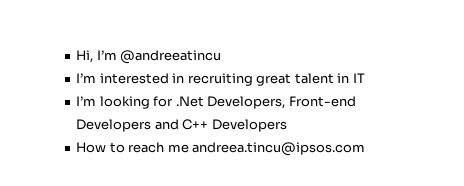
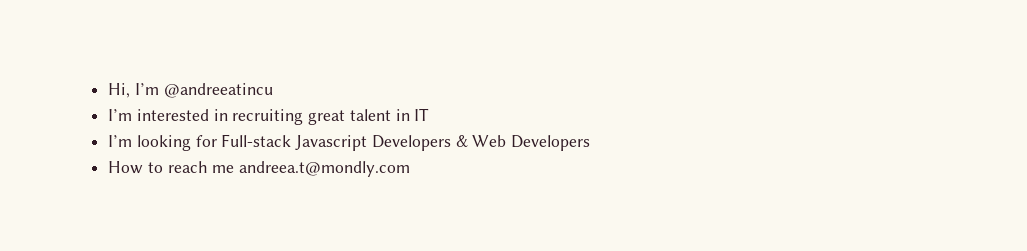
[175,96,356,109] [76,119,209,132] .Net Developers, Front-end Developers and C++ -> [221,134,507,151] Full-stack Javascript Developers & Web
[192,142,366,156] andreea.tincu@ipsos.com -> [239,161,411,177] andreea.t@mondly.com

